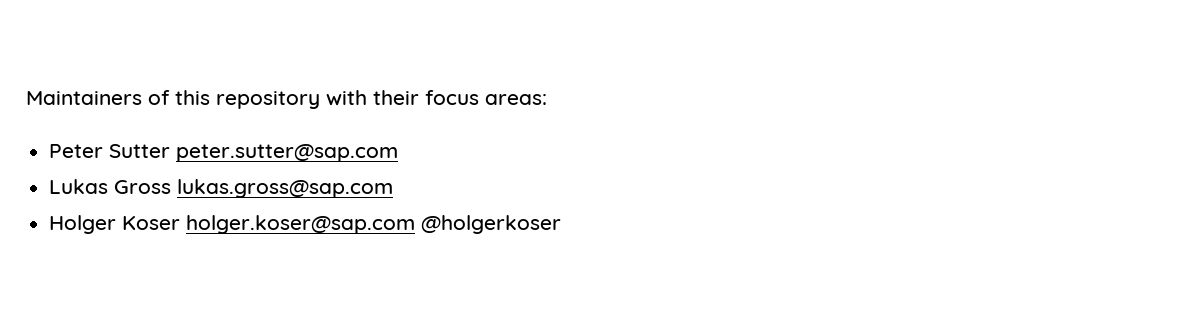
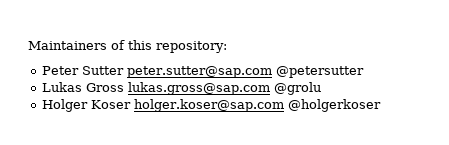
[216,90,547,109] repository with their focus areas: -> [156,41,227,53] repository:
(399, 153) none -> [276,66,365,78] @petersutter
(394, 188) none -> [274,82,322,95] @grolu

